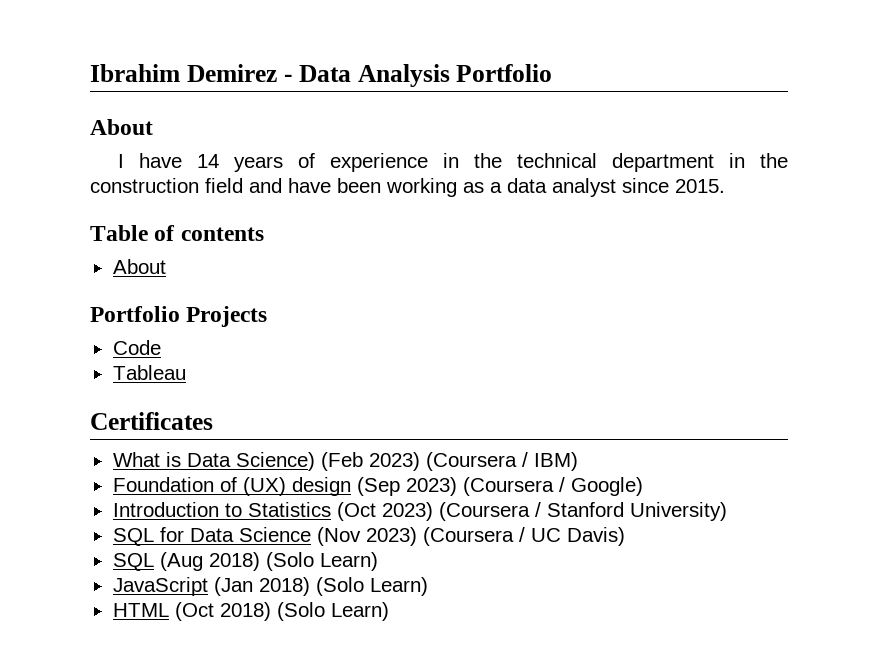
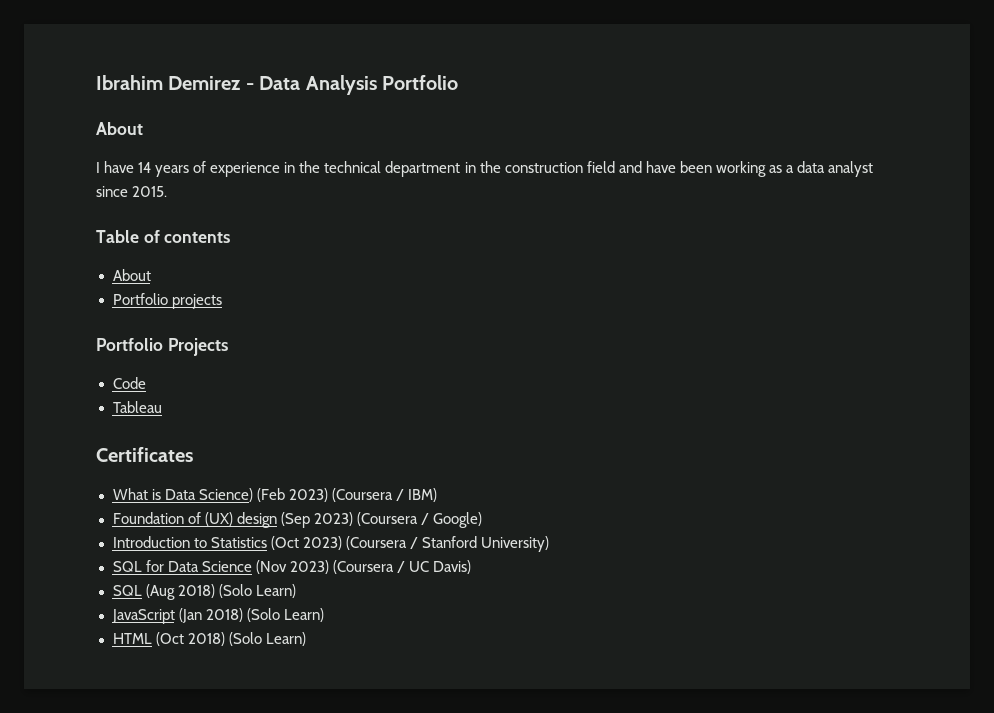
(166, 266) none -> [112,293,222,309] // Portfolio projects

